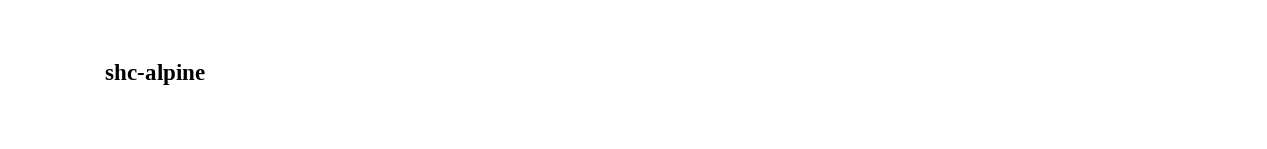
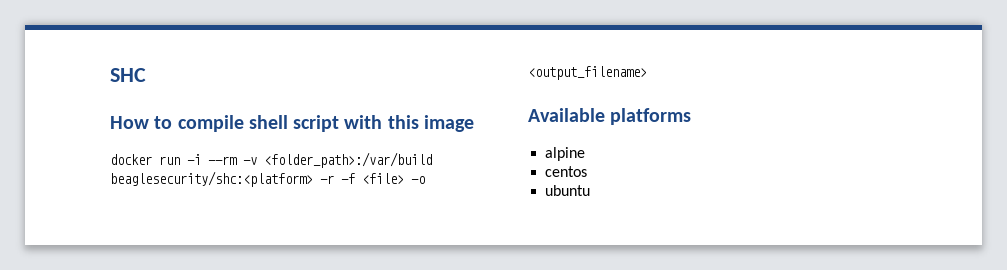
[105,64,205,85] shc-alpine -> [110,68,146,82] [110,115,474,132] [110,152,432,168] [110,171,425,187] [528,66,647,80] [528,108,692,125] [545,147,586,161] [545,166,588,177] [545,185,591,196] SHC // How to compile shell script with this image // docker run -i --rm -v <folder_path>:/var/build beaglesecurity/shc:<platform> -r -f <file> -o <output_filename> // Available platforms // alpine // centos // ubuntu

